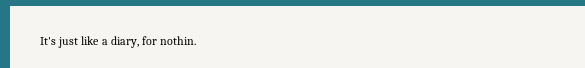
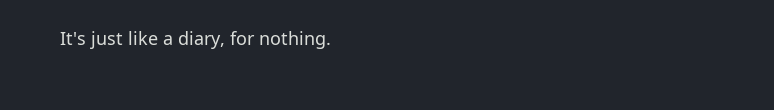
[160,36,197,45] nothin. -> [259,31,331,49] nothing.

